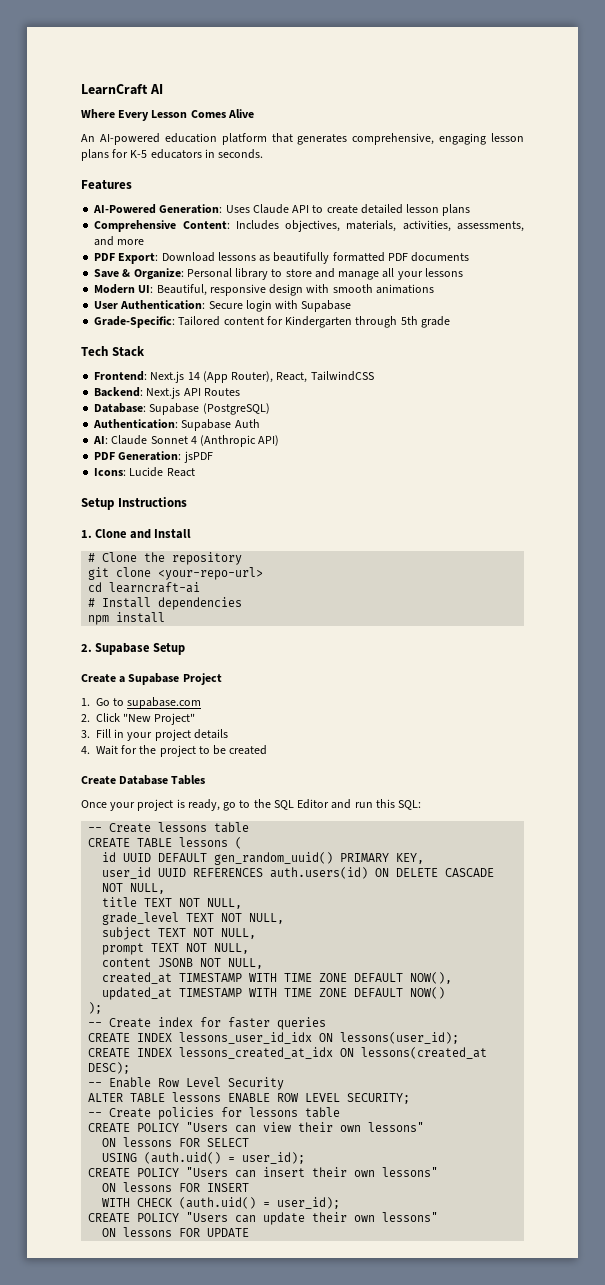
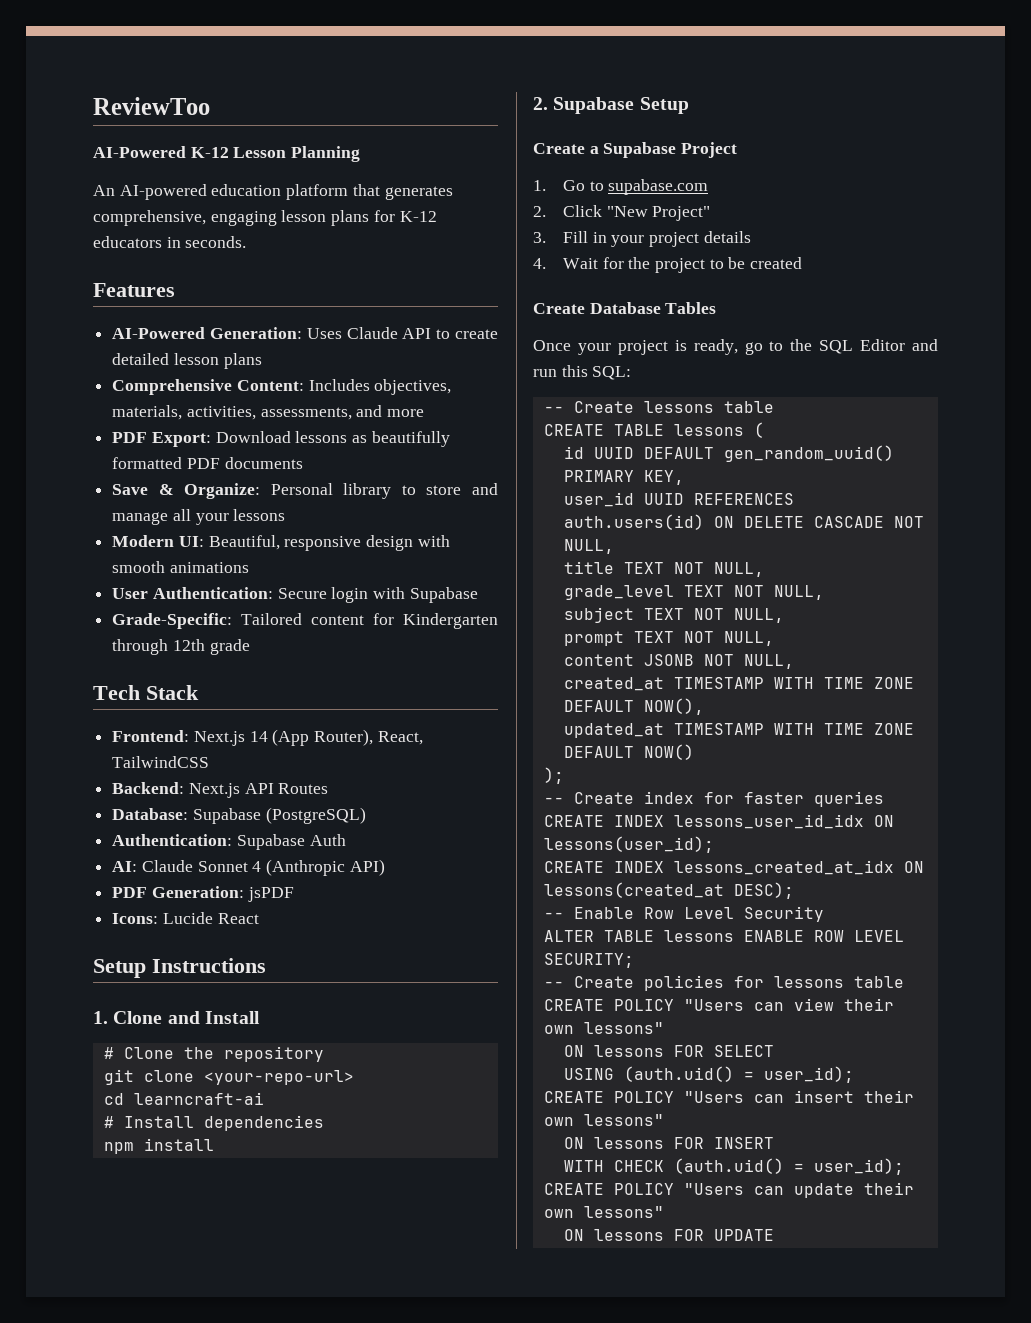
[81,84,163,95] [81,109,254,121] LearnCraft AI // Where Every Lesson Comes Alive -> [93,97,210,115] [93,146,361,162] ReviewToo // AI-Powered K-12 Lesson Planning
[130,150,148,158] K-5 -> [399,211,437,222] K-12
[400,316,418,325] 5th -> [172,639,205,651] 12th

